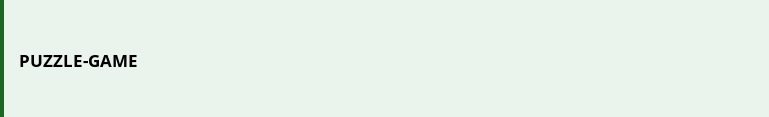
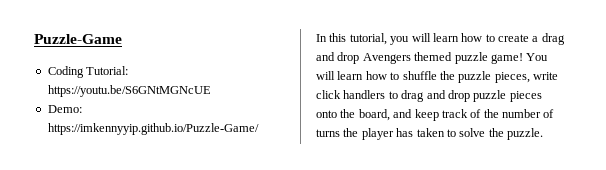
[19,55,138,67] PUZZLE-GAME -> [34,34,122,44] [47,66,129,78] [47,85,211,97] [47,105,82,113] [47,123,259,135] [316,33,565,45] [316,52,549,64] [316,71,558,83] [316,90,542,102] [316,109,555,121] [316,128,543,140] Puzzle-Game // Coding Tutorial: https://youtu.be/S6GNtMGNcUE // Demo: https://imkennyyip.github.io/Puzzle-Game/ // In this tutorial, you will learn how to create a drag and drop Avengers themed puzzle game! You will learn how to shuffle the puzzle pieces, write click handlers to drag and drop puzzle pieces onto the board, and keep track of the number of turns the player has taken to solve the puzzle.

